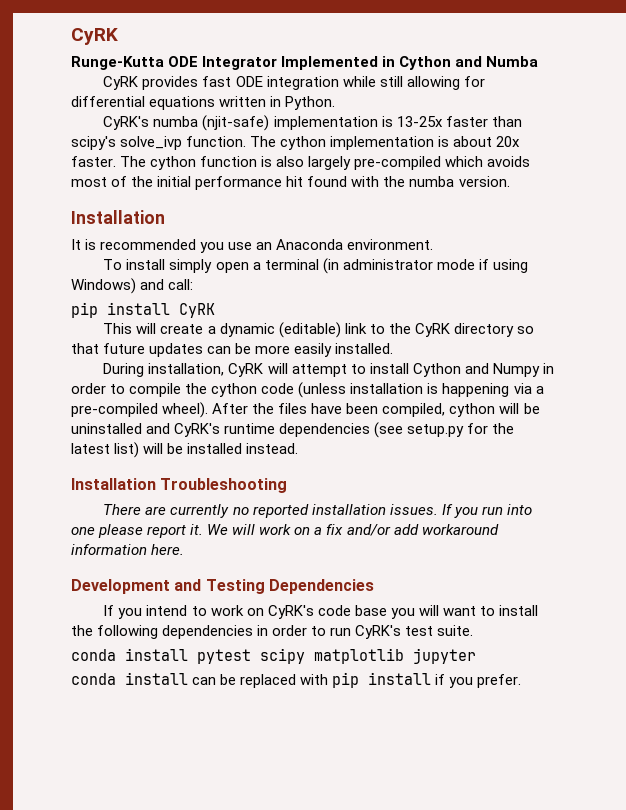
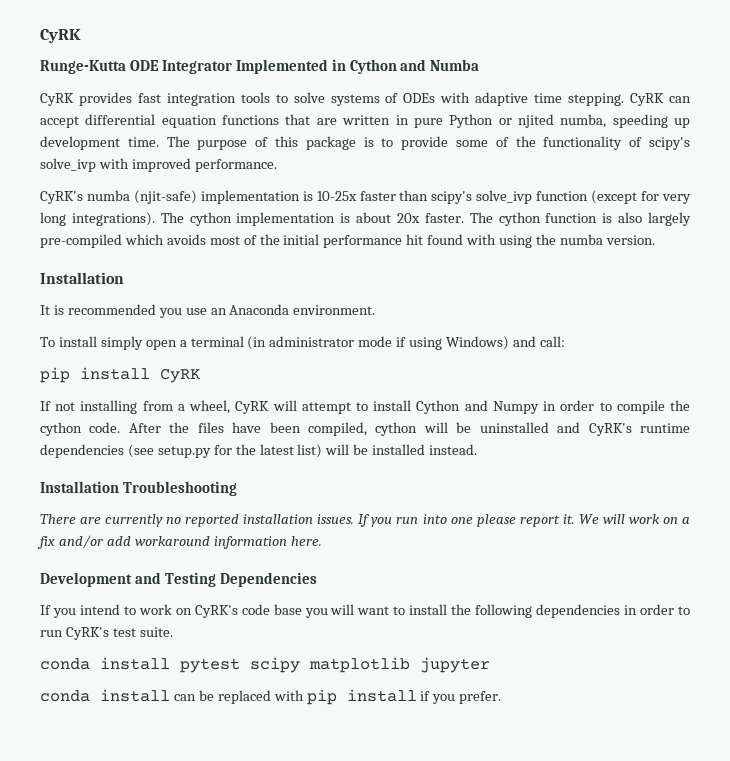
[235,76,485,90] [71,96,336,110] ODE integration while still allowing for differential equations written in Python. -> [166,92,691,106] [40,114,691,128] [40,136,690,150] [40,158,277,172] integration tools to solve systems of ODEs with adaptive time stepping. CyRK can accept differential equation functions that are written in pure Python or njited numba, speeding up development time. The purpose of this package is to provide some of the functionality of scipy's solve_ivp with improved performance.
[396,116,443,127] 13-25x -> [316,191,357,201] 10-25x
[186,136,247,147] function. -> [536,190,691,204] [40,212,155,226] function (except for very long integrations).
(380, 181) none -> [499,235,533,248] using
[103,322,534,338] [71,343,394,357] [103,363,225,377] This will create a dynamic (editable) link to the CyRK directory so that future updates can be more easily installed. // During installation, -> [40,400,231,414] If not installing from a wheel,
[261,382,544,398] [71,402,209,418] code (unless installation is happening via a pre-compiled wheel). -> [89,422,121,433] code.

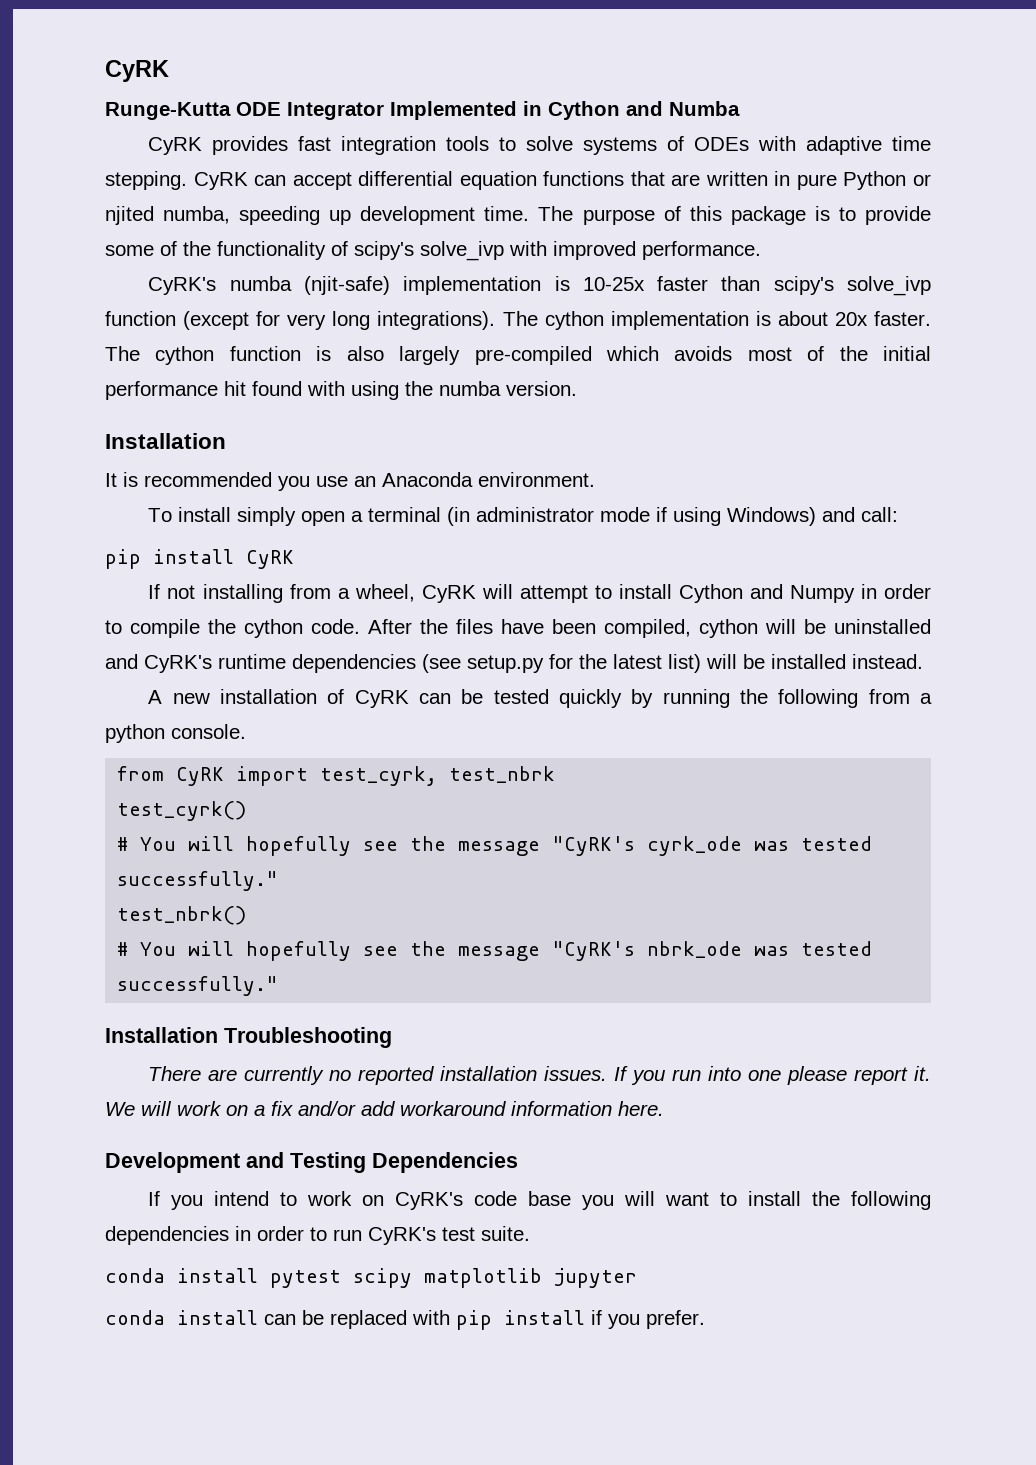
(478, 449) none -> [148,689,932,708] [105,724,246,743] [117,766,556,786] [117,801,247,821] [117,836,873,856] [117,871,279,891] [117,906,247,925] [117,941,873,961] [117,976,279,996] // A new installation of CyRK can be tested quickly by running the following from a python console. // from CyRK import test_cyrk, test_nbrk // test_cyrk() // # You will hopefully see the message "CyRK's cyrk_ode was tested successfully." // test_nbrk() // # You will hopefully see the message "CyRK's nbrk_ode was tested successfully."

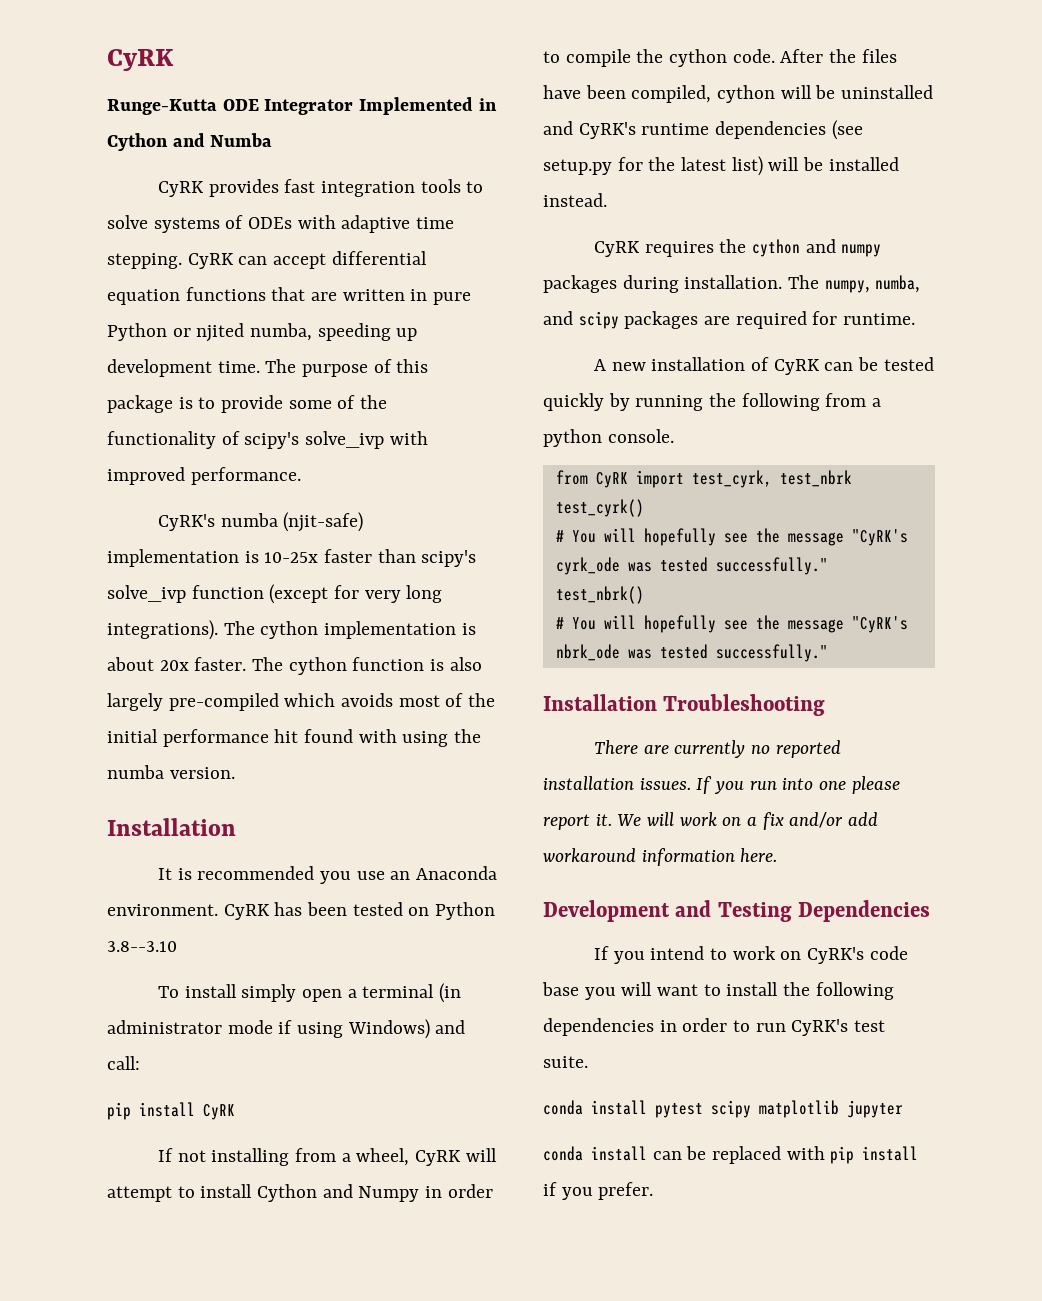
(595, 479) none -> [223,902,496,920] [107,941,177,952] CyRK has been tested on Python 3.8--3.10
(923, 661) none -> [593,239,882,257] [543,275,921,293] [543,311,916,329] // CyRK requires the cython and numpy packages during installation. The numpy, numba, and scipy packages are required for runtime.

